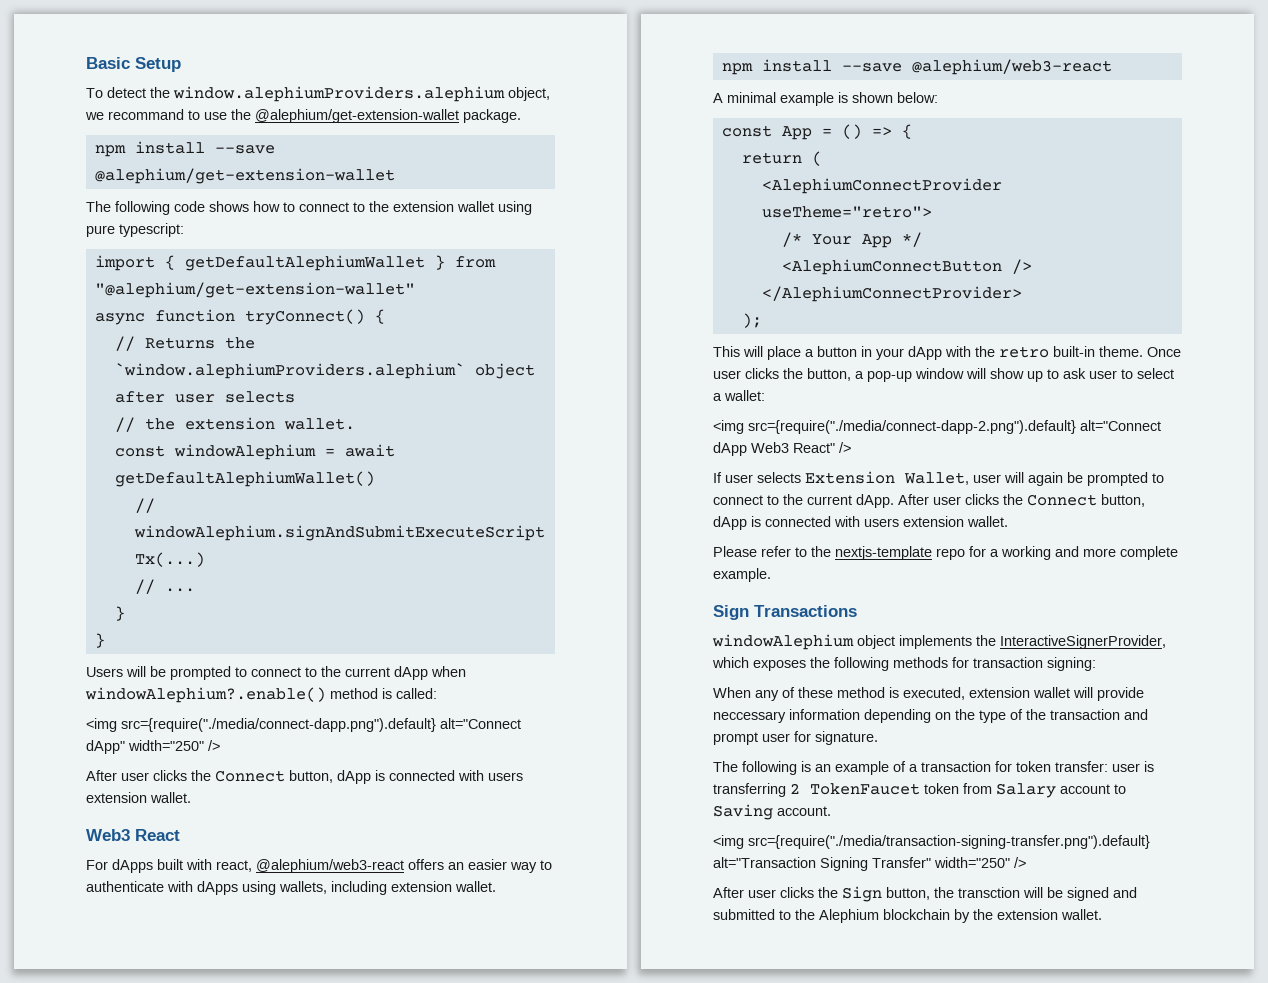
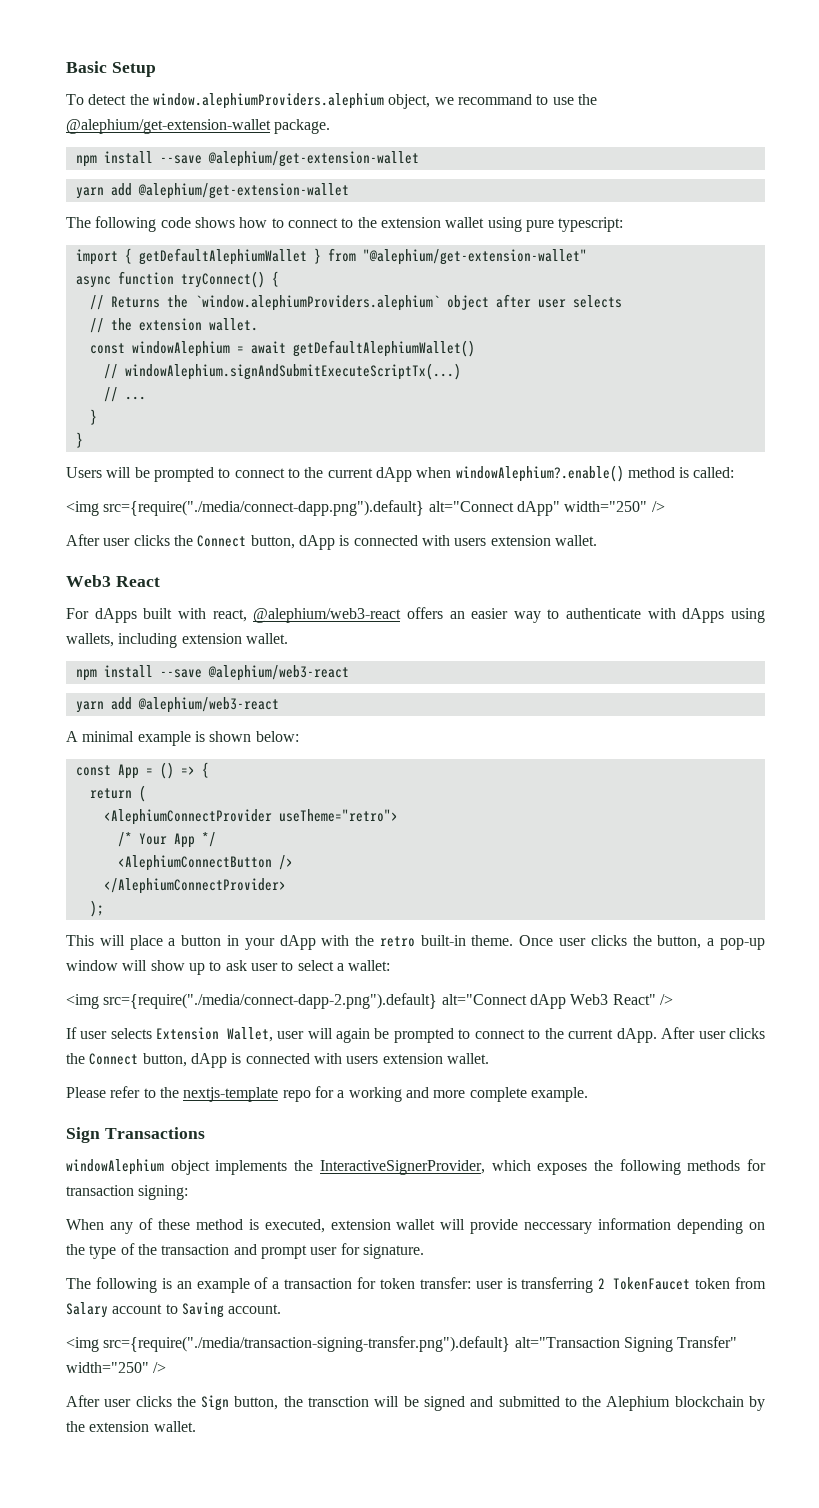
(395, 176) none -> [75,183,349,199] // yarn add @alephium/get-extension-wallet
(1112, 67) none -> [75,697,279,713] // yarn add @alephium/web3-react

